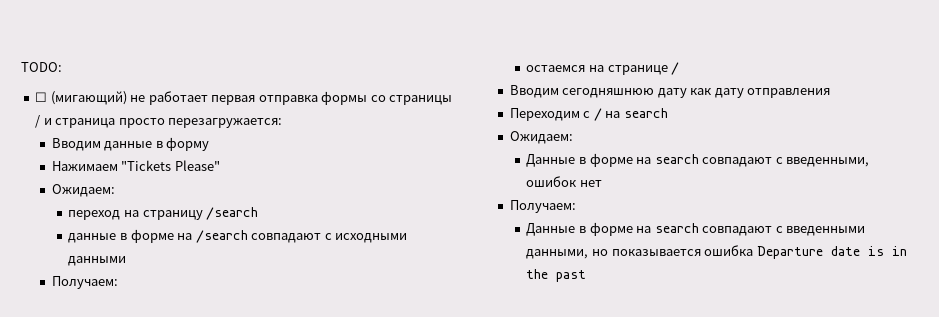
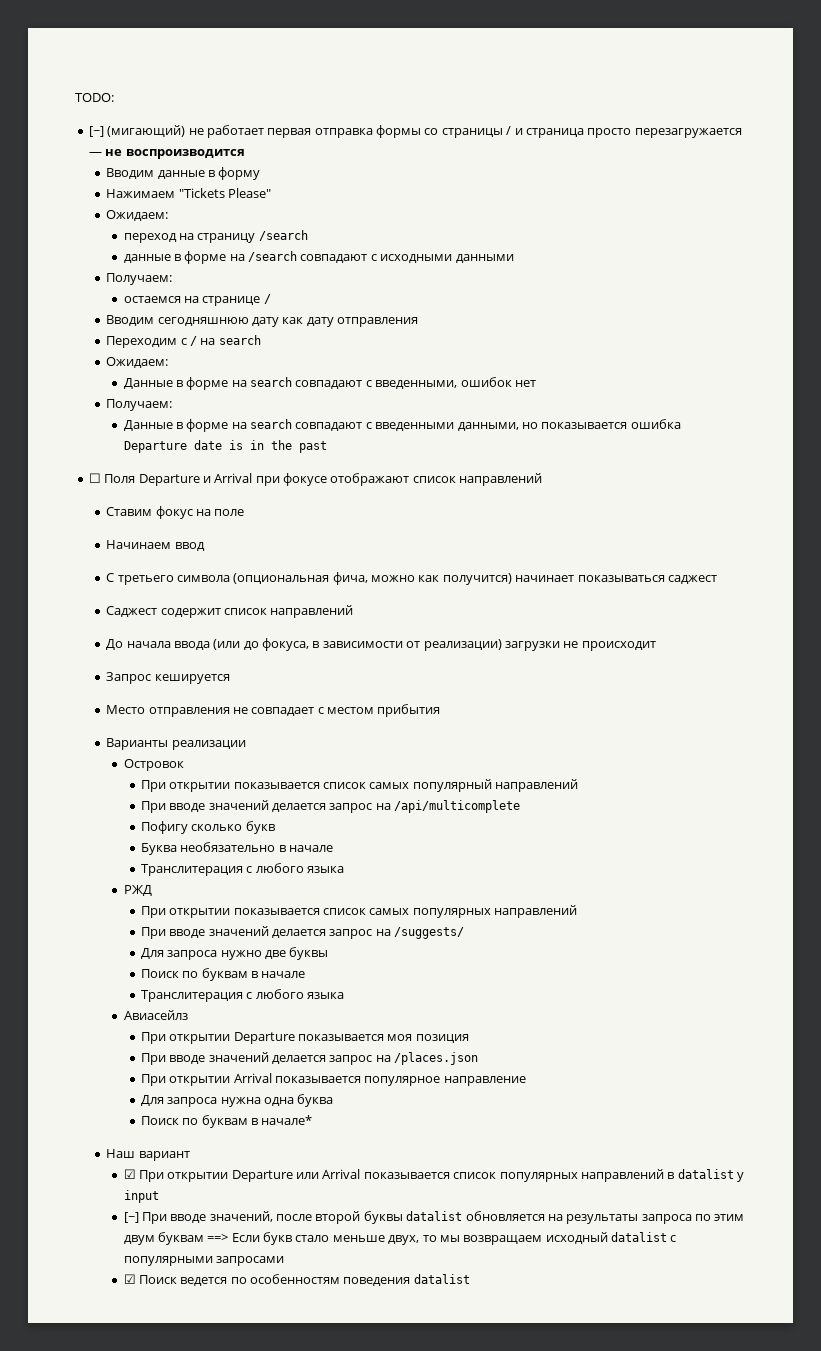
[35,92,48,102] ☐ -> [88,126,104,137] [~]
[168,118,283,128] перезагружается: -> [634,128,742,138] [88,149,245,159] перезагружается — не воспроизводится
(587, 276) none -> [88,473,543,486] [106,506,245,519] [106,540,205,551] [106,572,717,585] [106,605,354,618] [106,638,656,651] [106,672,230,684] [106,704,441,717] [106,738,246,750] [123,759,184,771] [140,779,579,792] [140,800,521,813] [140,821,275,834] [140,842,334,855] [140,863,345,876] [123,885,152,896] [140,905,578,918] [140,926,465,939] [140,947,329,960] [140,968,306,981] [140,989,345,1002] [123,1010,188,1020] [140,1032,469,1044] [140,1052,479,1065] [140,1073,526,1086] [140,1094,334,1107] [140,1115,313,1128] [106,1149,190,1161] [123,1169,745,1182] [123,1190,159,1203] [123,1211,745,1224] [123,1232,677,1245] [123,1256,284,1266] [123,1274,470,1286] // ☐ Поля Departure и Arrival при фокусе отображают список направлений // Ставим фокус на поле // Начинаем ввод // С третьего символа (опциональная фича, можно как получится) начинает показываться саджест // Саджест содержит список направлений // До начала ввода (или до фокуса, в зависимости от реализации) загрузки не происходит // Запрос кешируется // Место отправления не совпадает с местом прибытия // Варианты реализации // Островок // При открытии показывается список самых популярный направлений // При вводе значений делается запрос на /api/multicomplete // Пофигу сколько букв // Буква необязательно в начале // Транслитерация с любого языка // РЖД // При открытии показывается список самых популярных направлений // При вводе значений делается запрос на /suggests/ // Для запроса нужно две буквы // Поиск по буквам в начале // Транслитерация с любого языка // Авиасейлз // При открытии Departure показывается моя позиция // При вводе значений делается запрос на /places.json // При открытии Arrival показывается популярное направление // Для запроса нужна одна буква // Поиск по буквам в начале* // Наш вариант // ☑ При открытии Departure или Arrival показывается список популярных направлений в datalist у input // [~] При вводе значений, после второй буквы datalist обновляется на результаты запроса по этим двум буквам ==> Если букв стало меньше двух, то мы возвращаем исходный datalist с популярными запросами // ☑ Поиск ведется по особенностям поведения datalist

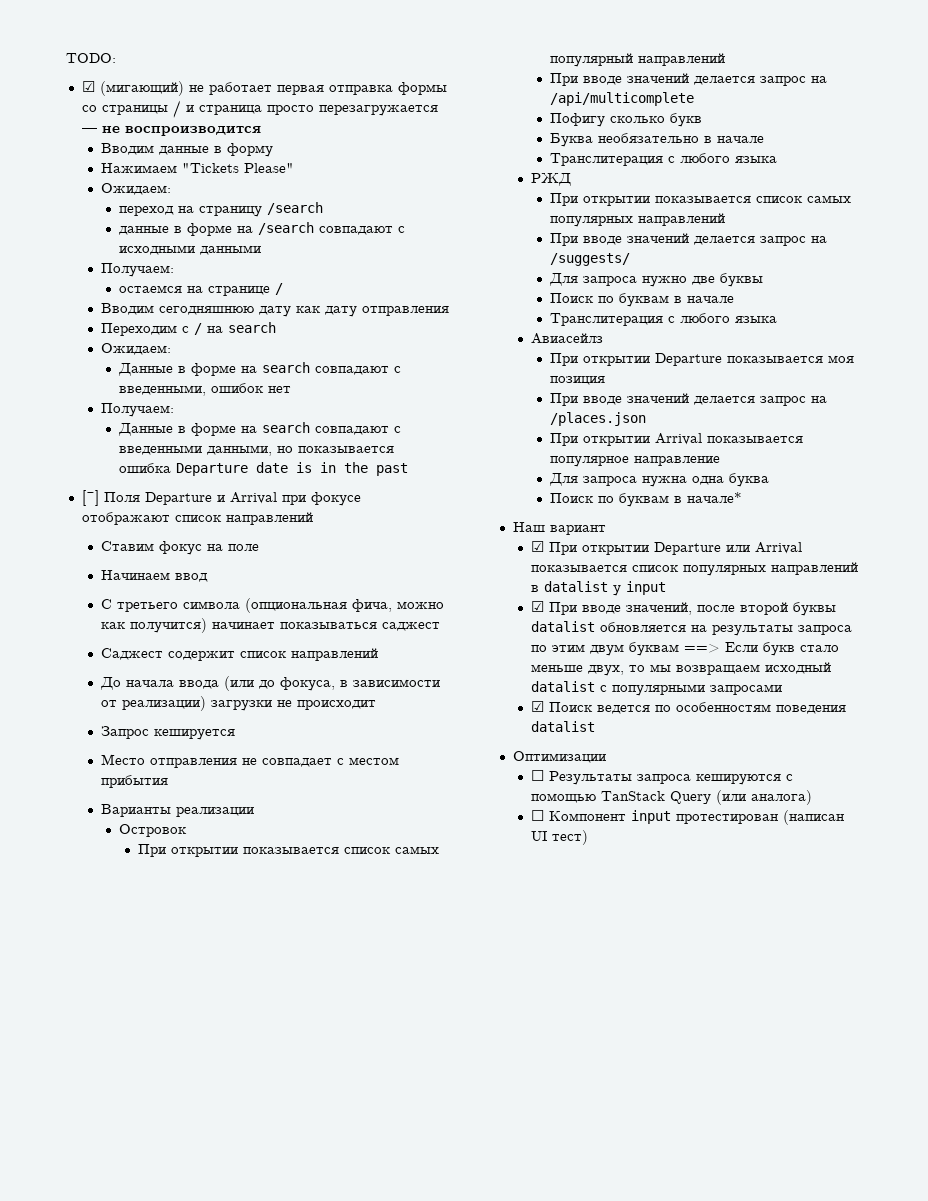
[88,126,104,137] [~] -> [81,81,95,92] ☑
[88,473,101,483] ☐ -> [81,490,99,506] [~]
[123,1212,139,1223] [~] -> [531,601,545,612] ☑
(470, 1279) none -> [512,751,606,763] [531,770,794,785] [531,790,813,805] [531,810,845,825] [531,830,589,845] // Оптимизации // ☐ Результаты запроса кешируются с помощью TanStack Query (или аналога) // ☐ Компонент input протестирован (написан UI тест)

